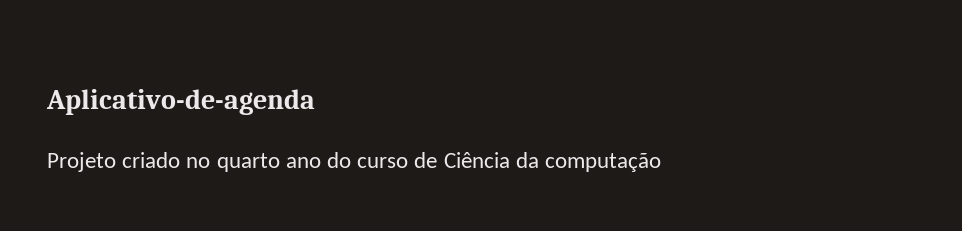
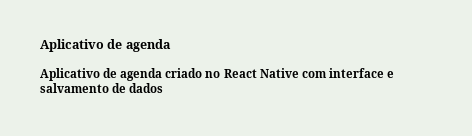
[46,89,315,115] [47,152,662,172] Aplicativo-de-agenda // Projeto criado no quarto ano do curso de Ciência da computação -> [40,39,171,52] [40,68,394,81] [40,83,164,93] Aplicativo de agenda // Aplicativo de agenda criado no React Native com interface e salvamento de dados

